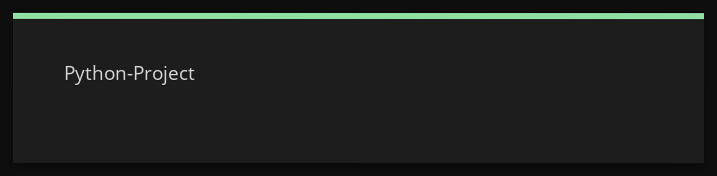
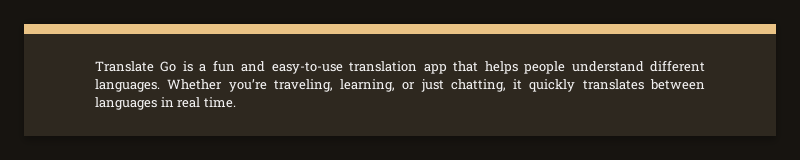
[64,64,196,85] Python-Project -> [95,60,705,74] [95,79,705,92] [95,97,236,110] Translate Go is a fun and easy-to-use translation app that helps people understand different languages. Whether you’re traveling, learning, or just chatting, it quickly translates between languages in real time.

